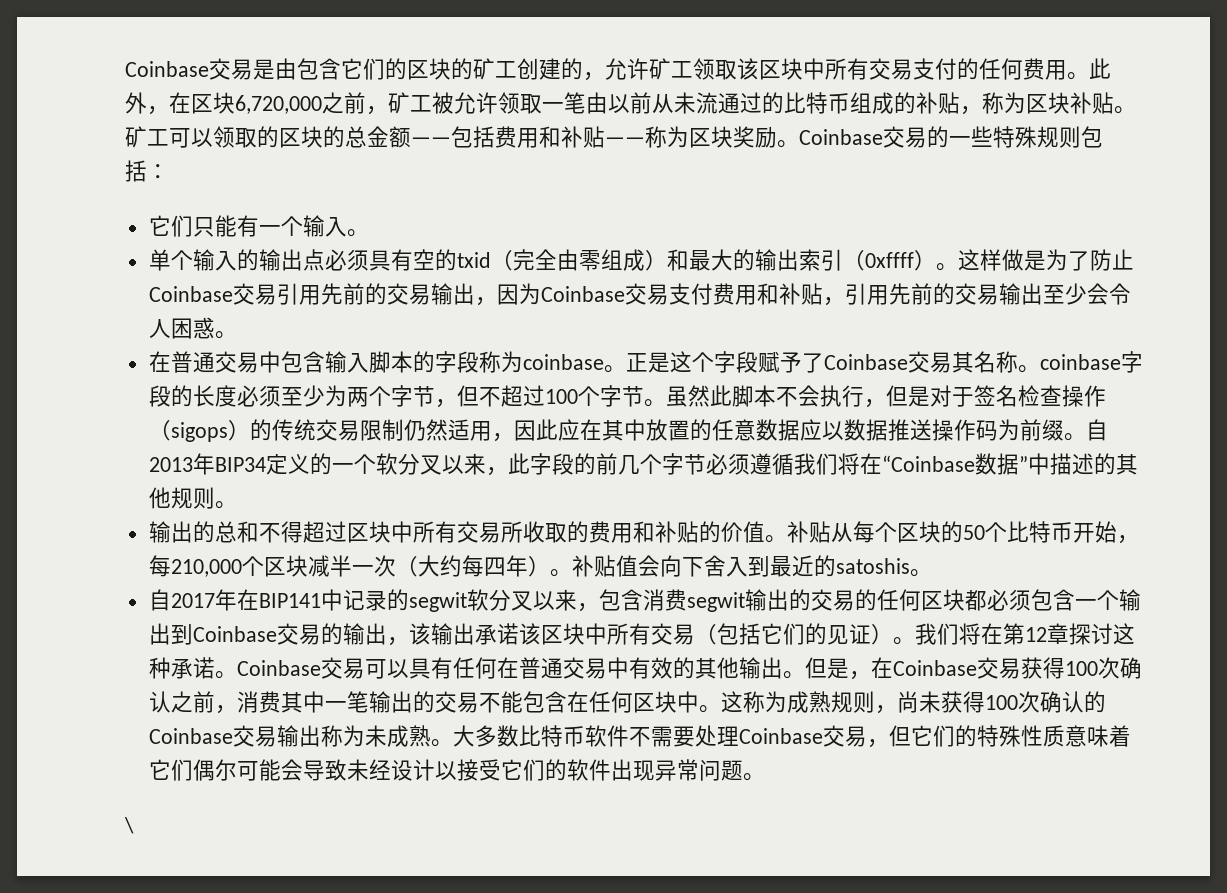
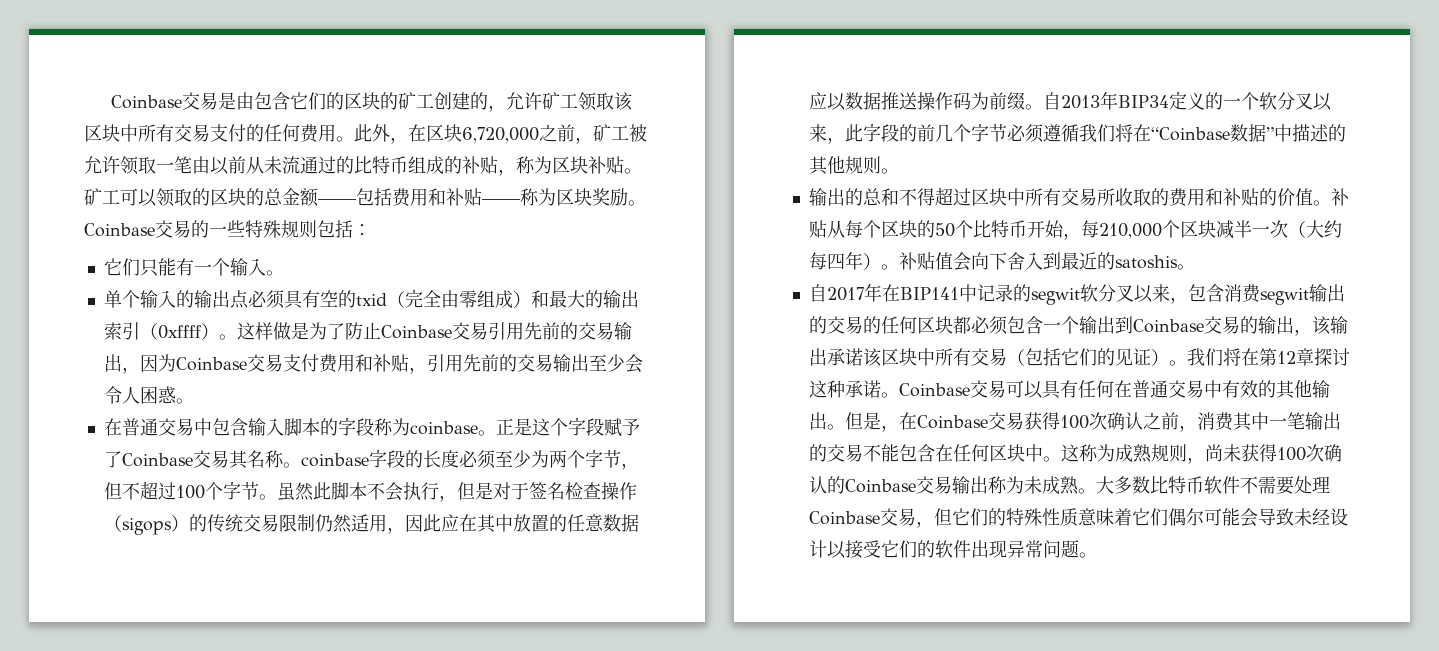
[124,817,134,834] // \ -> (1097, 555) none

